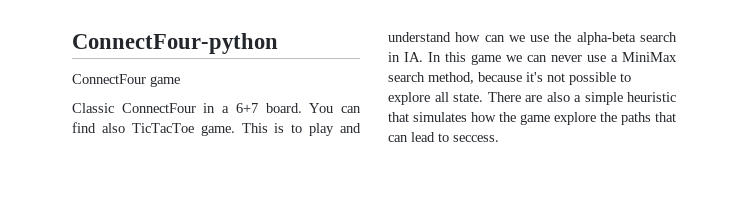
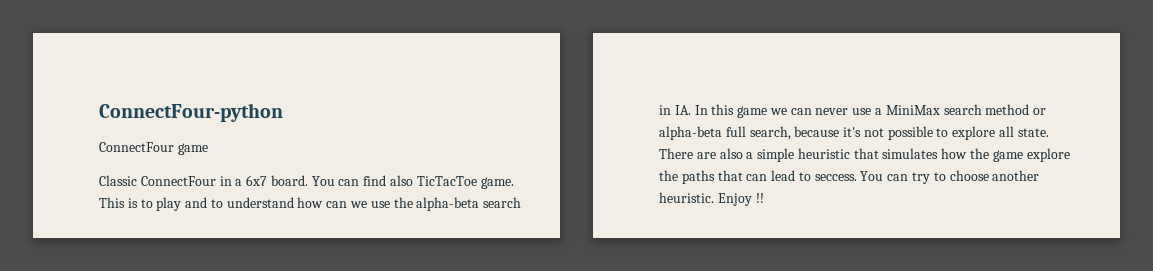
[235,103,258,113] 6+7 -> [246,175,268,186] 6x7
(361, 128) none -> [210,199,223,208] to
[428,72,474,84] method, -> [985,104,1047,115] [659,126,791,140] method or alpha-beta full search,
(499, 138) none -> [860,170,1040,184] [659,192,764,206] You can try to choose another heuristic. Enjoy !!

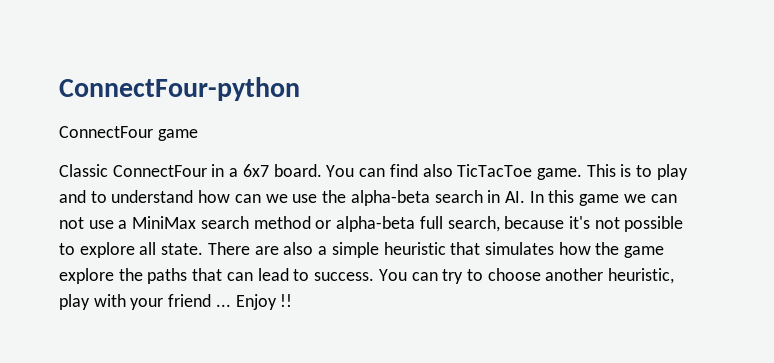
[674,105,691,115] IA. -> [504,191,525,203] AI.
[815,108,849,115] never -> [59,217,84,229] not
[814,174,857,181] seccess. -> [314,272,375,281] success.
[659,192,714,203] heuristic. -> [608,268,675,284] [59,294,231,310] heuristic, play with your friend ...

